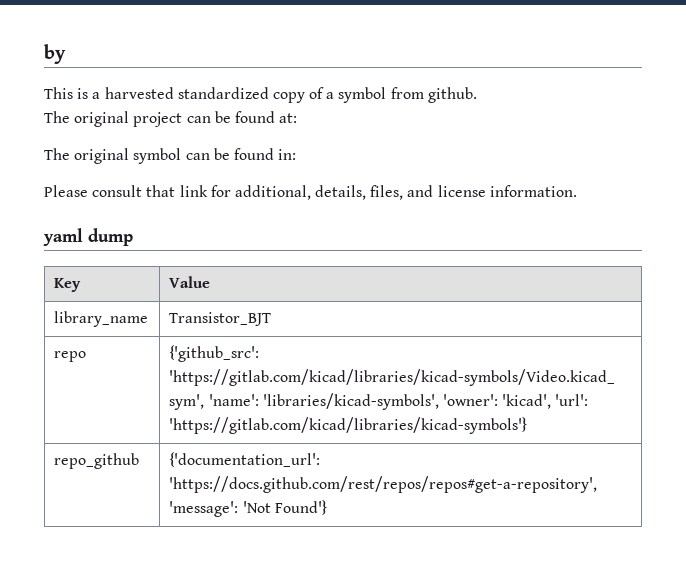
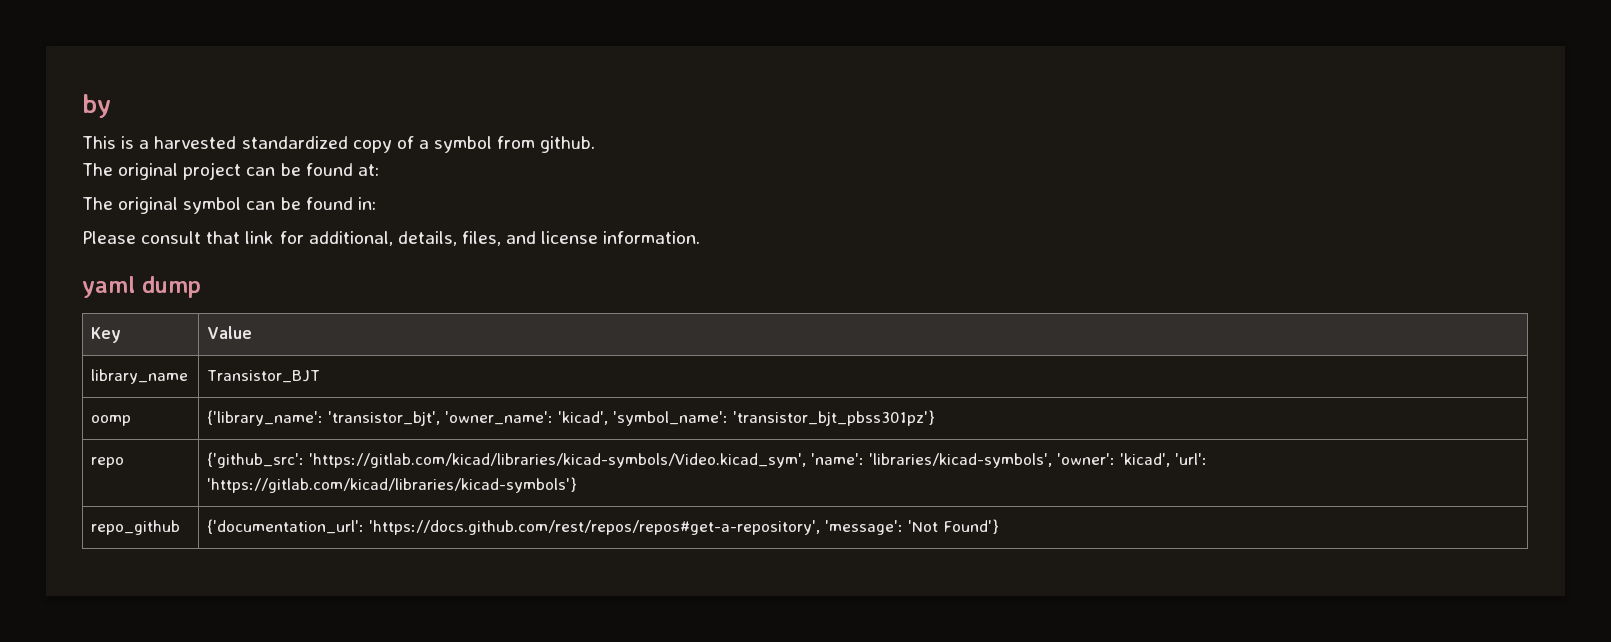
(272, 319) none -> [91,415,132,426] [207,410,936,426] // oomp | {'library_name': 'transistor_bjt', 'owner_name': 'kicad', 'symbol_name': 'transistor_bjt_pbss301pz'}

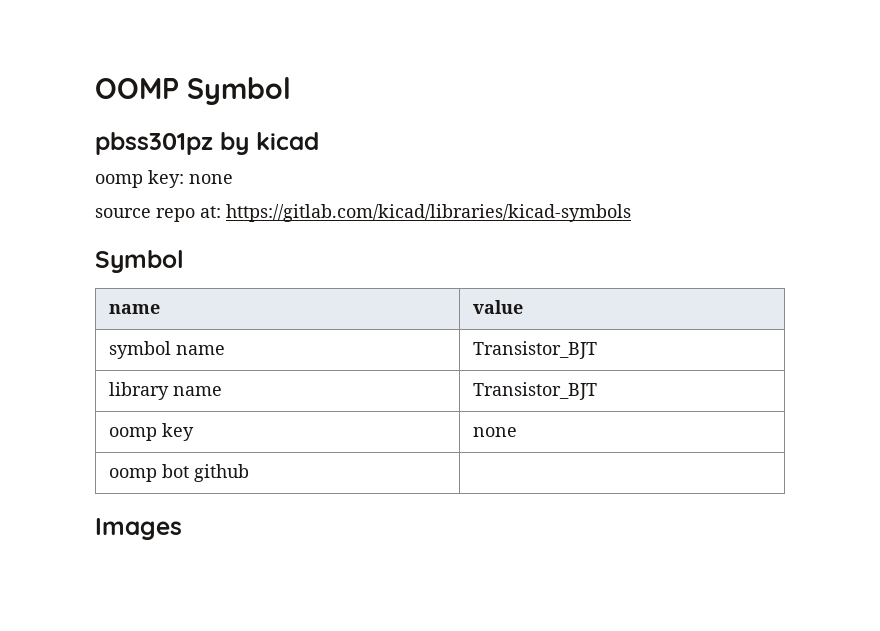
[82,94,111,118] [82,136,596,153] [82,162,379,180] [82,197,376,214] [82,231,701,246] [82,276,201,298] [91,327,122,343] [207,326,253,339] [91,369,189,384] [207,370,321,383] [91,415,132,426] [207,410,936,426] [91,457,125,468] [207,452,1208,468] [207,477,578,493] [91,520,181,535] [207,519,1000,535] by // This is a harvested standardized copy of a symbol from github. // The original project can be found at: // The original symbol can be found in: // Please consult that link for additional, details, files, and license information. // yaml dump // Key | Value // library_name | Transistor_BJT // oomp | {'library_name': 'transistor_bjt', 'owner_name': 'kicad', 'symbol_name': 'transistor_bjt_pbss301pz'} // repo | {'github_src': 'https://gitlab.com/kicad/libraries/kicad-symbols/Video.kicad_sym', 'name': 'libraries/kicad-symbols', 'owner': 'kicad', 'url': 'https://gitlab.com/kicad/libraries/kicad-symbols'} // repo_github | {'documentation_url': 'https://docs.github.com/rest/repos/repos#get-a-repository', 'message': 'Not Found'} -> [95,77,291,105] [95,132,319,155] [95,170,233,188] [95,204,631,222] [95,250,184,273] [108,304,160,314] [472,300,523,314] [108,341,225,359] [472,341,597,359] [108,382,222,400] [472,382,597,400] [108,423,194,441] [472,427,517,437] [108,464,249,482] [95,518,182,540] OOMP Symbol // pbss301pz by kicad // oomp key: none // source repo at: https://gitlab.com/kicad/libraries/kicad-symbols // Symbol // name | value // symbol name | Transistor_BJT // library name | Transistor_BJT // oomp key | none // oomp bot github | // Images

